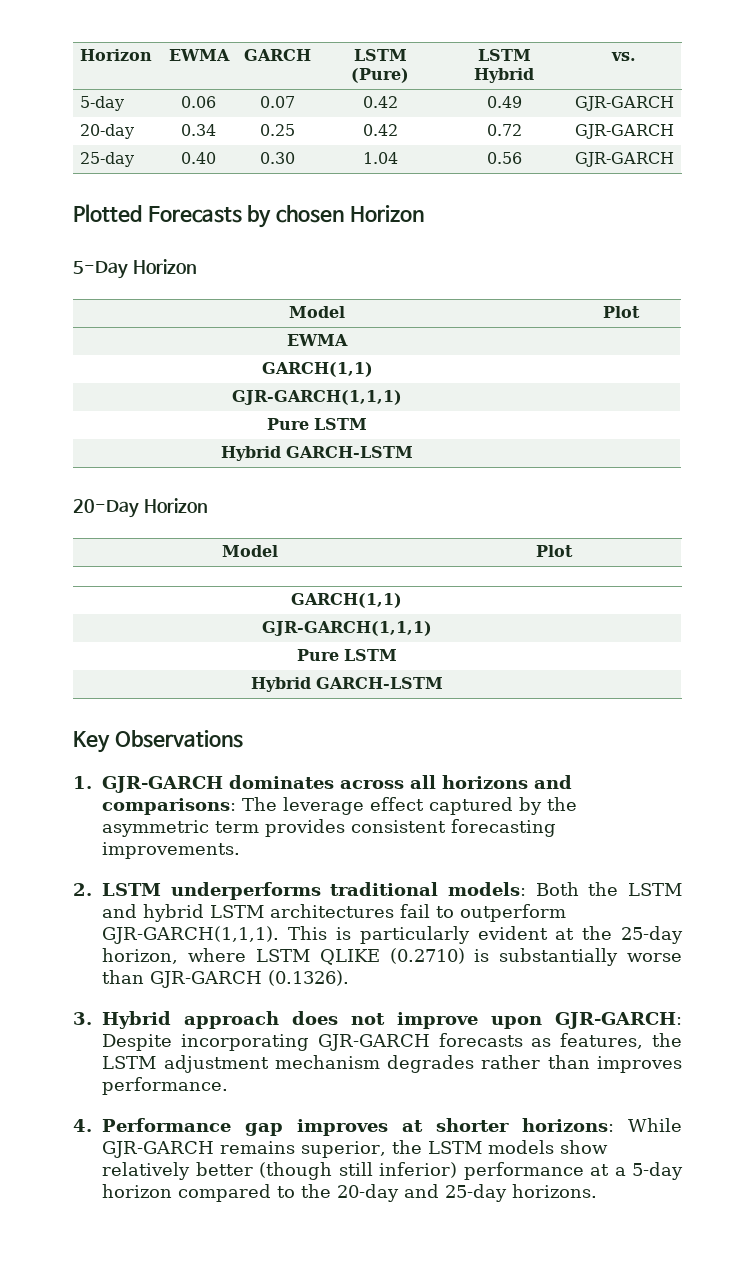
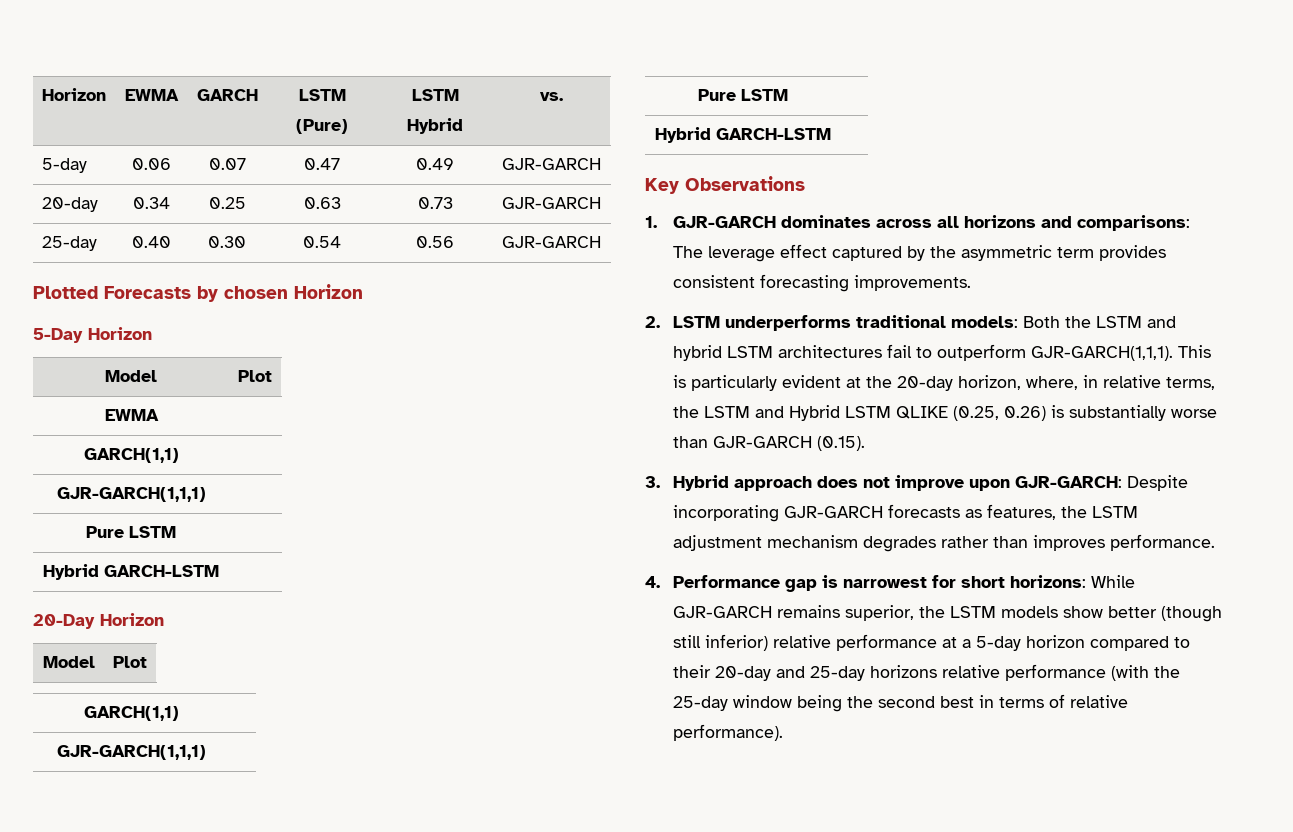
[362,96,398,108] 0.42 -> [304,158,340,170] 0.47
[362,124,398,136] [486,124,522,136] 0.42 | 0.72 -> [303,197,341,209] [417,197,453,209] 0.63 | 0.73
[362,152,398,164] 1.04 -> [303,236,341,248] 0.54
[621,926,684,944] [102,948,465,965] 25-day horizon, where LSTM QLIKE (0.2710) -> [896,375,1215,391] [672,405,1046,421] 20-day horizon, where, in relative terms, the LSTM and Hybrid LSTM QLIKE (0.25, 0.26)
[268,970,350,986] (0.1326). -> [816,436,865,451] (0.15).
[297,1118,510,1136] improves at shorter -> [821,575,1005,588] is narrowest for short
[102,1162,191,1180] relatively -> (1103, 612) none
(458, 1170) none -> [772,635,831,648] relative
[301,1184,332,1198] the -> [672,665,711,678] their
[512,1184,598,1198] horizons. -> [869,664,1180,681] [672,694,1128,712] [672,724,783,741] horizons relative performance (with the 25-day window being the second best in terms of relative performance).

